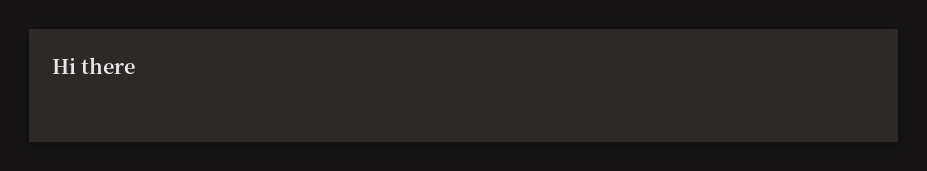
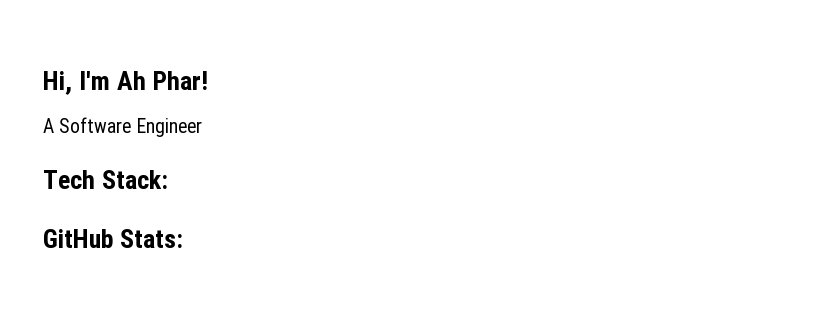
[52,57,136,74] Hi there -> [43,71,209,95] [43,117,202,137] [43,170,169,189] [43,229,184,248] Hi, I'm Ah Phar! // A Software Engineer // Tech Stack: // GitHub Stats:

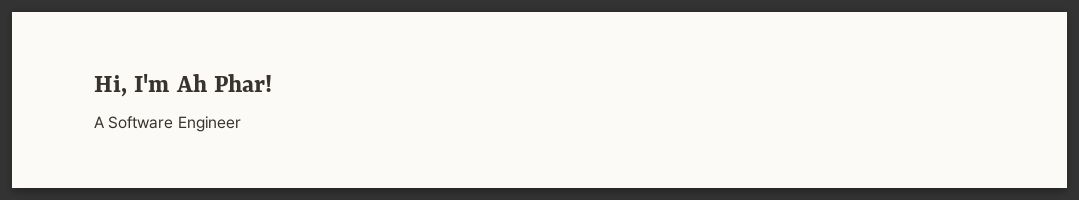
[43,170,169,189] [43,229,184,248] // Tech Stack: // GitHub Stats: -> (241, 124) none

